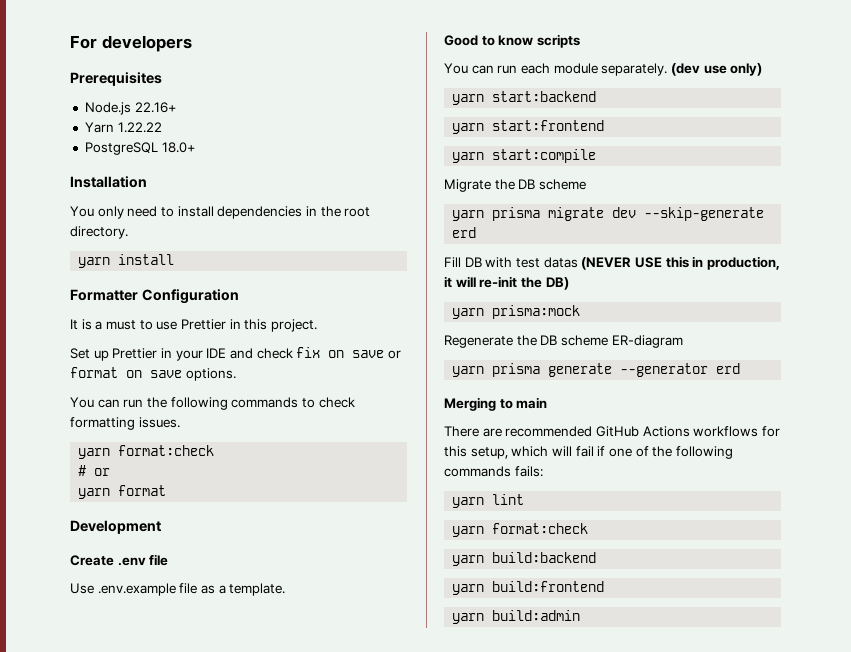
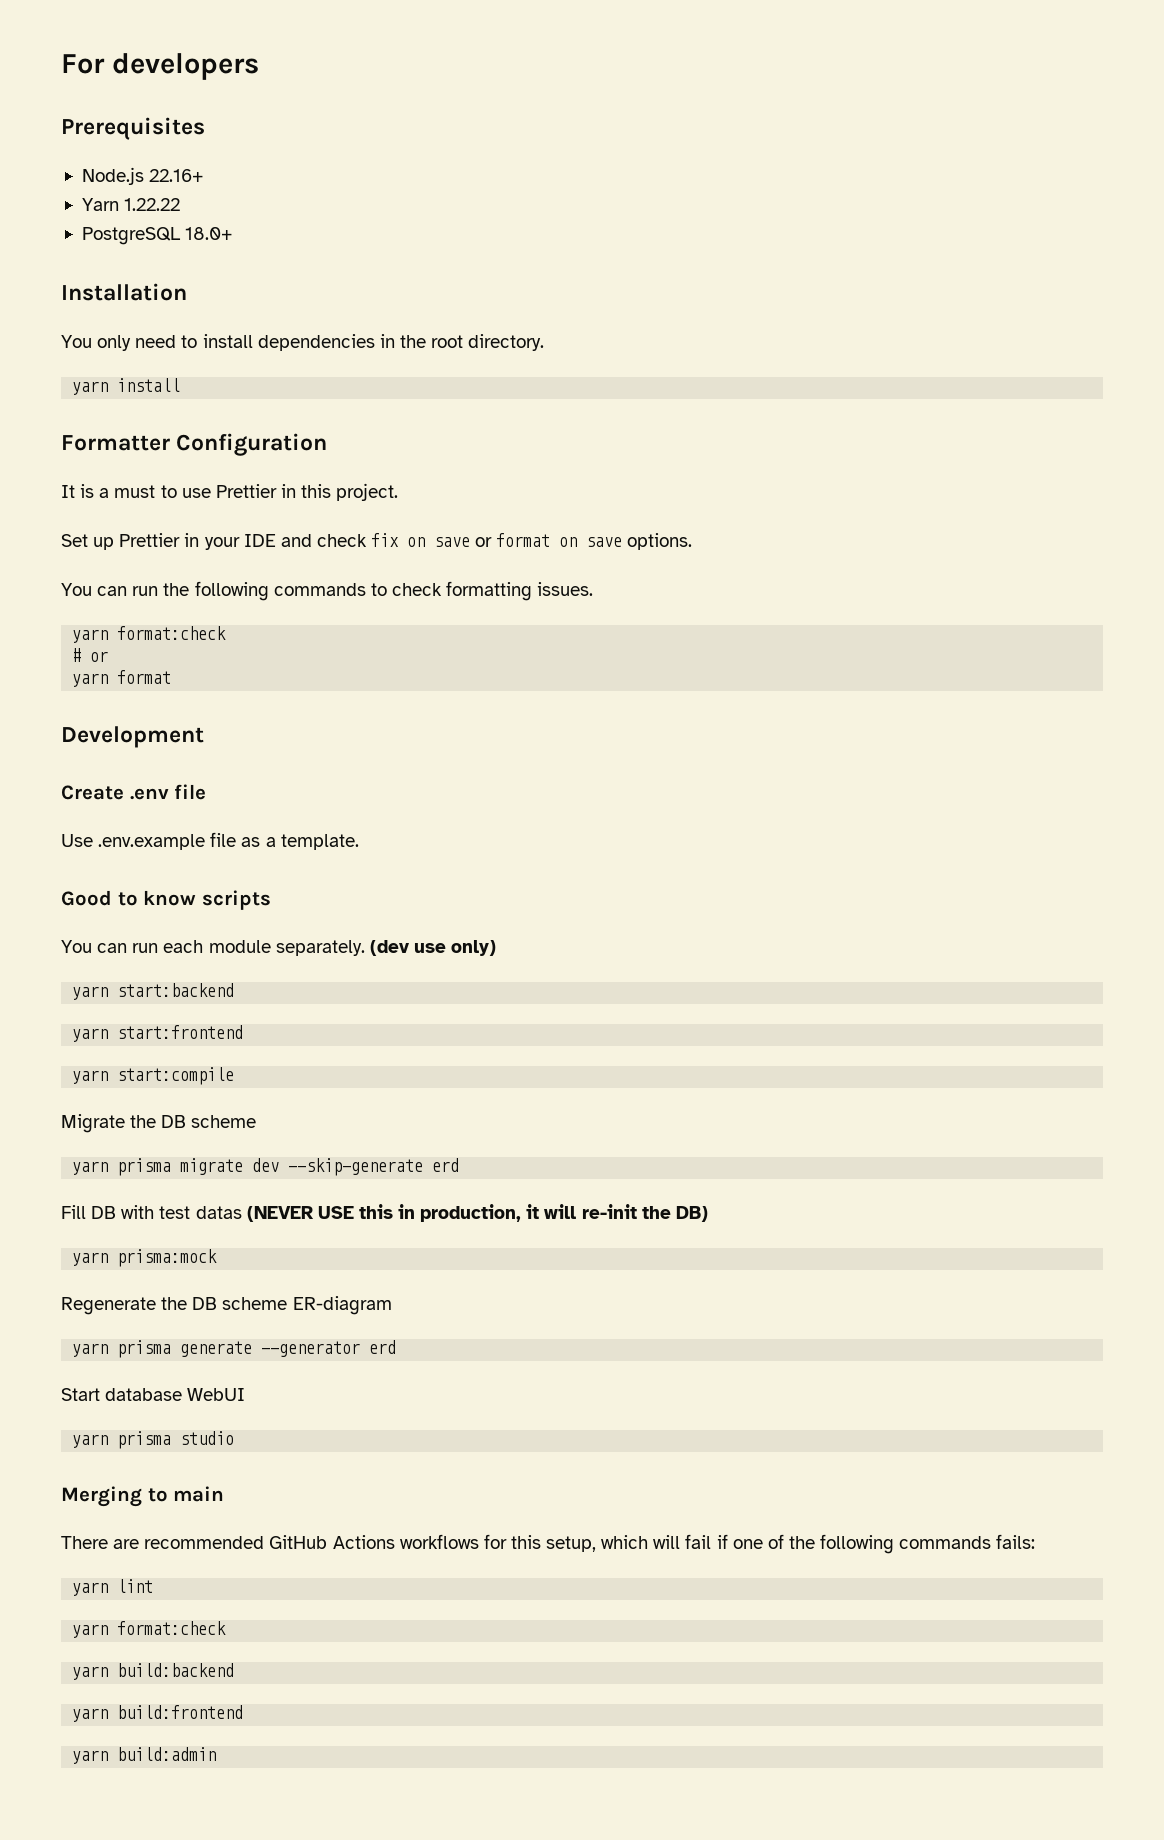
(741, 368) none -> [61,1388,246,1401] [72,1431,235,1449] // Start database WebUI // yarn prisma studio

